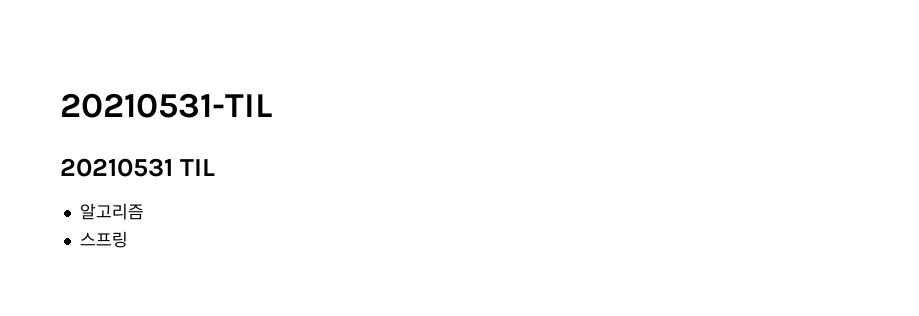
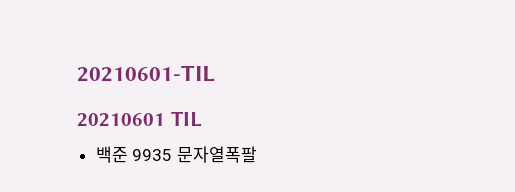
[60,93,272,118] [60,158,173,177] 20210531-TIL // 20210531 -> [77,65,215,82] [77,113,165,127] 20210601-TIL // 20210601
[79,203,144,220] [79,231,128,248] 알고리즘 // 스프링 -> [95,146,257,163] 백준 9935 문자열폭팔

